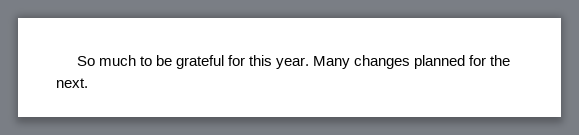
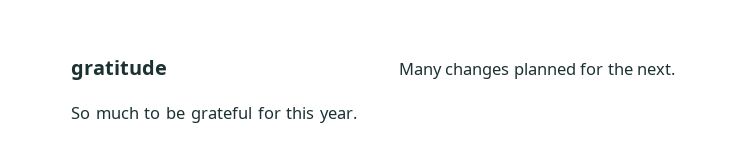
(76, 61) none -> [71,60,167,80] gratitude //

